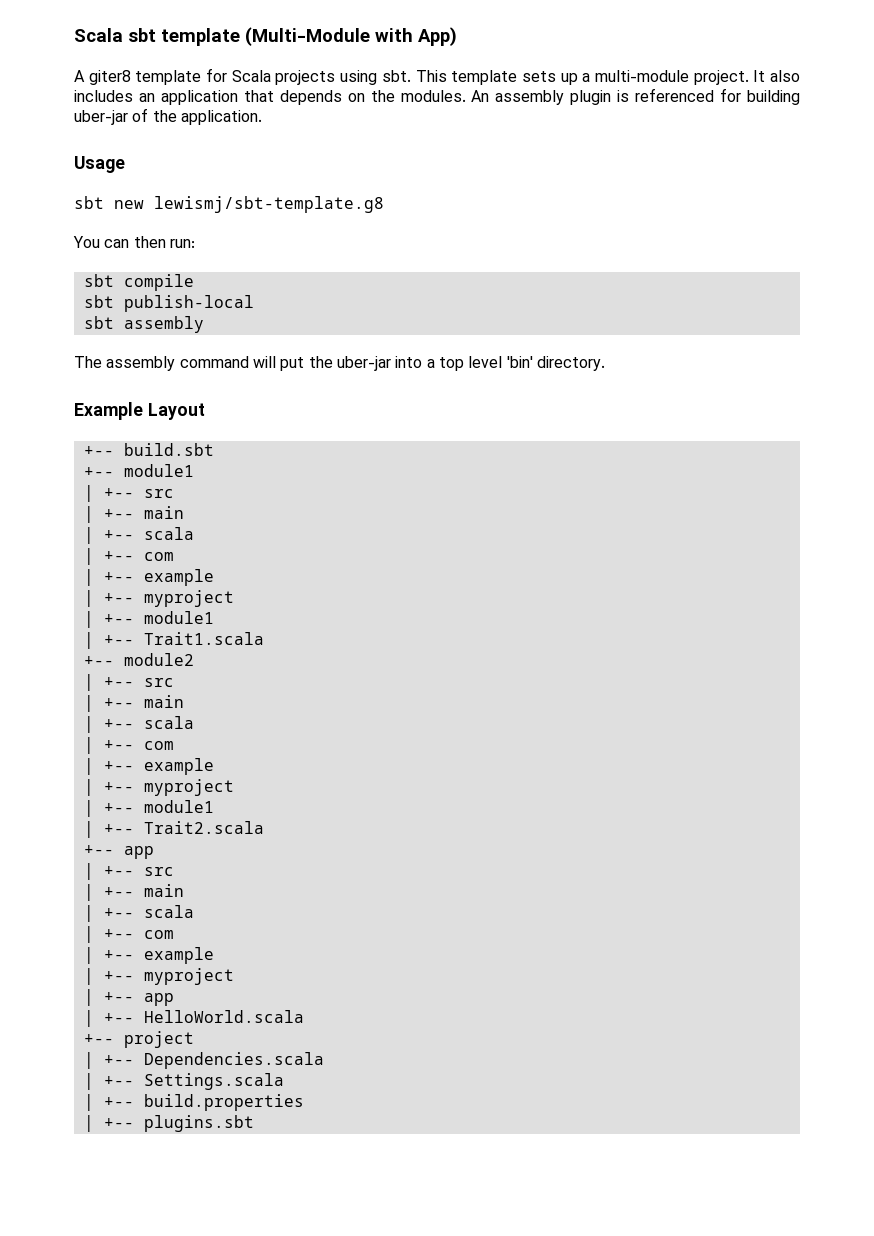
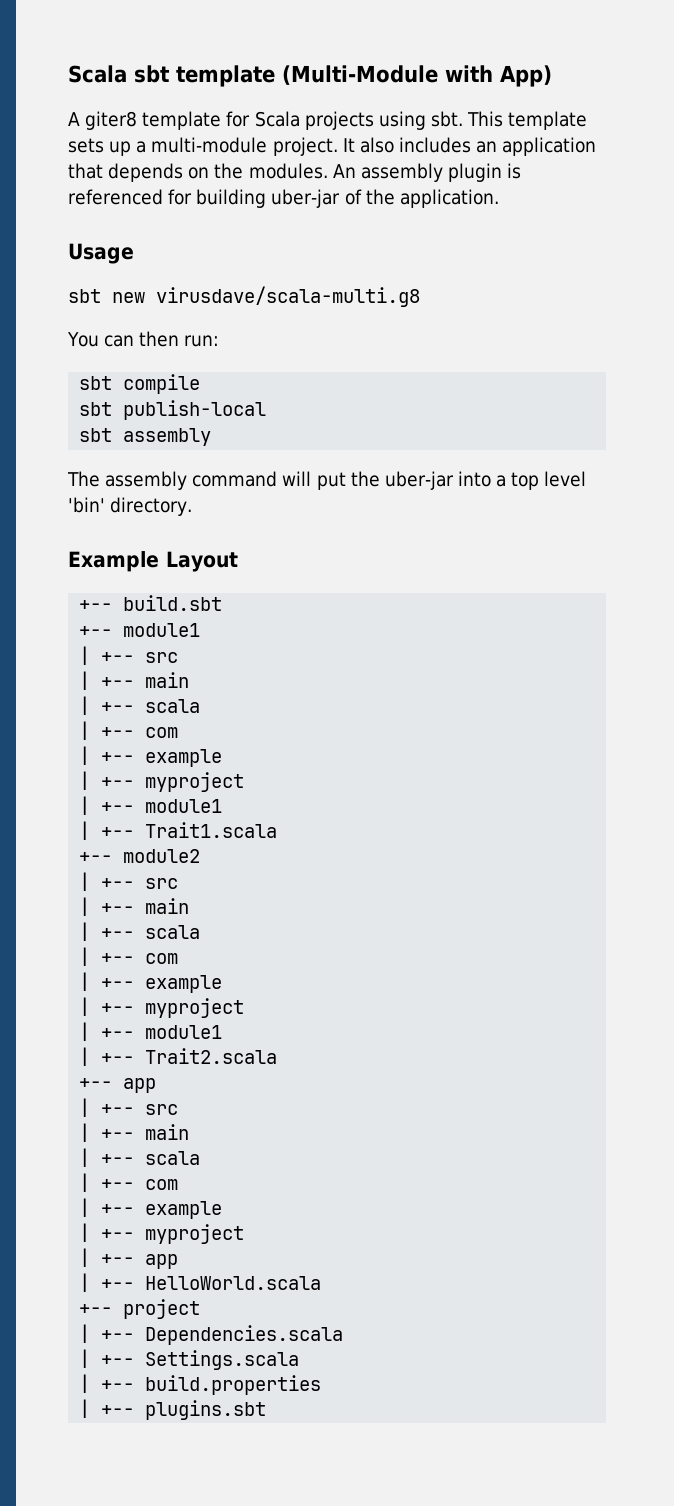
[154,196,384,213] lewismj/sbt-template.g8 -> [156,286,420,307] virusdave/scala-multi.g8

